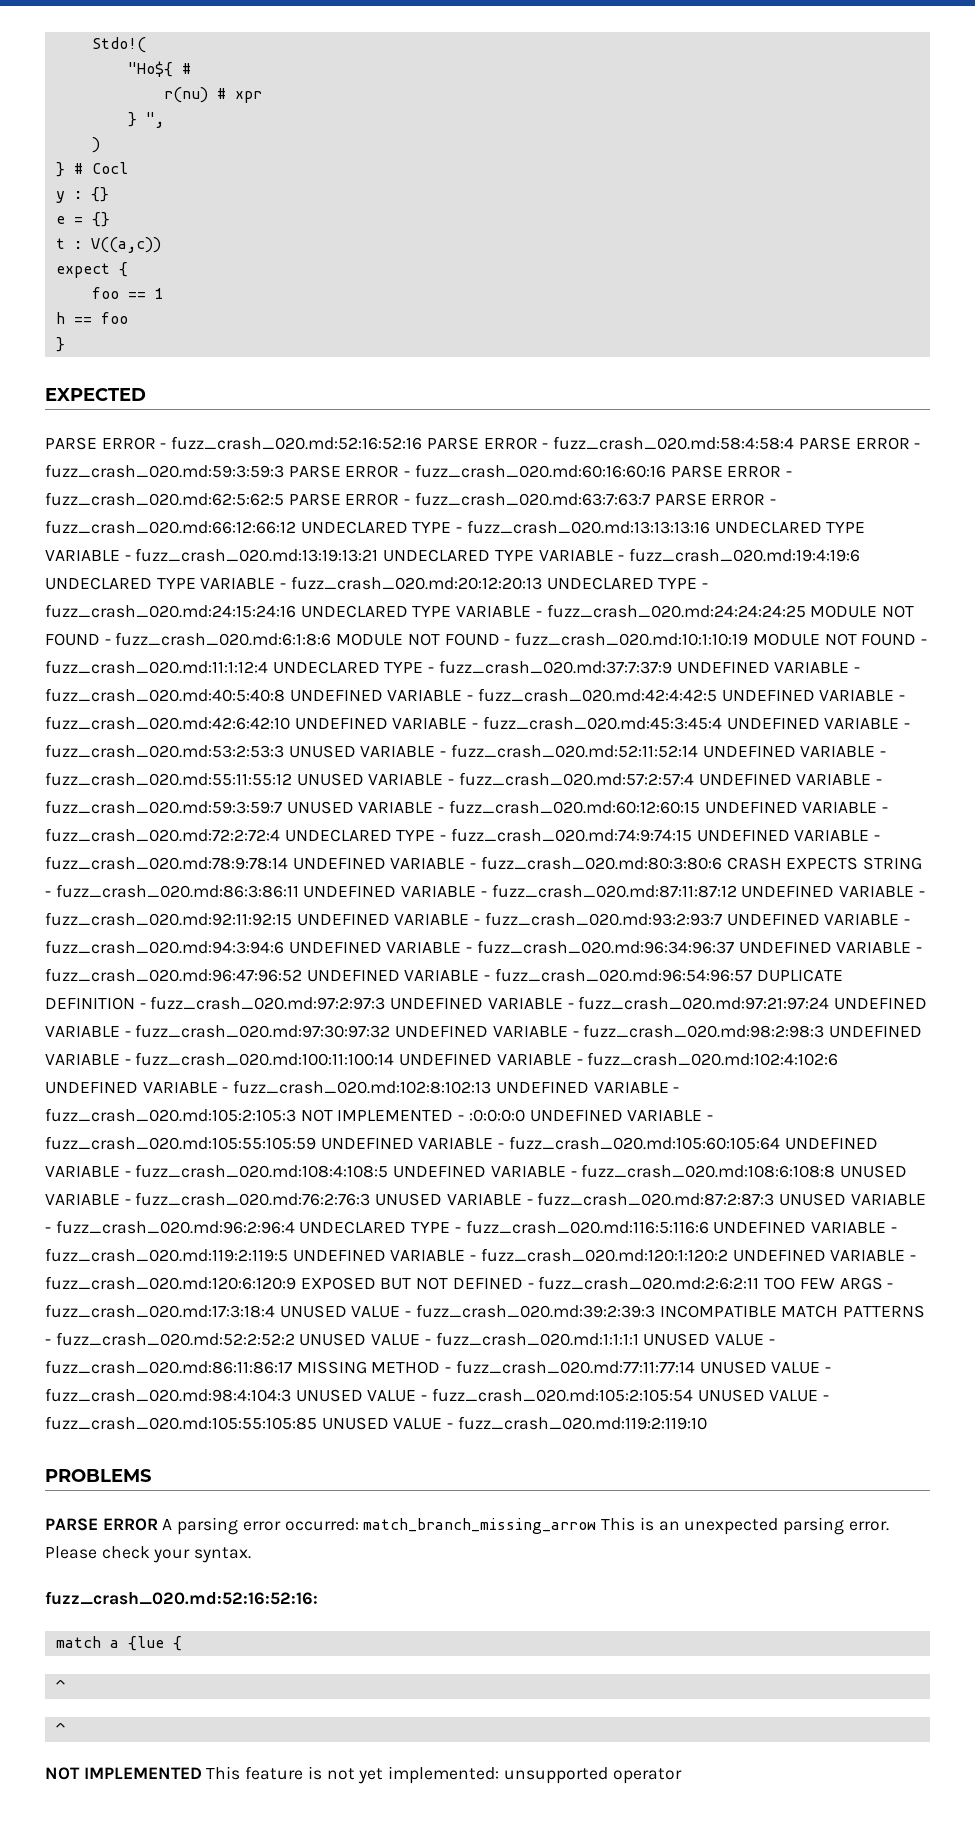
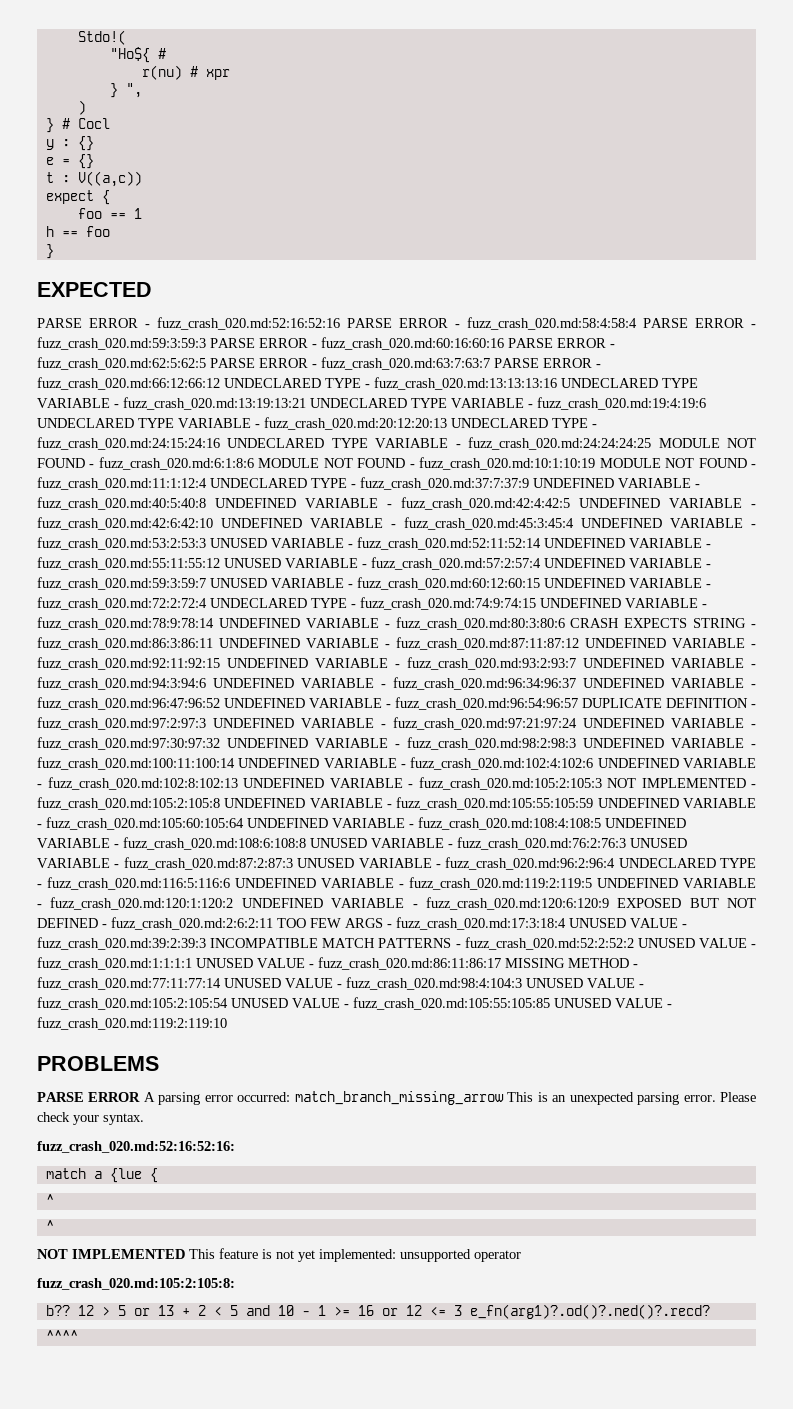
[468,1109,525,1122] :0:0:0:0 -> [37,797,220,810] fuzz_crash_020.md:105:2:105:8
(682, 1776) none -> [37,1278,235,1290] [45,1304,710,1319] [45,1330,78,1343] // fuzz_crash_020.md:105:2:105:8: // b?? 12 > 5 or 13 + 2 < 5 and 10 - 1 >= 16 or 12 <= 3 e_fn(arg1)?.od()?.ned()?.recd? // ^^^^

